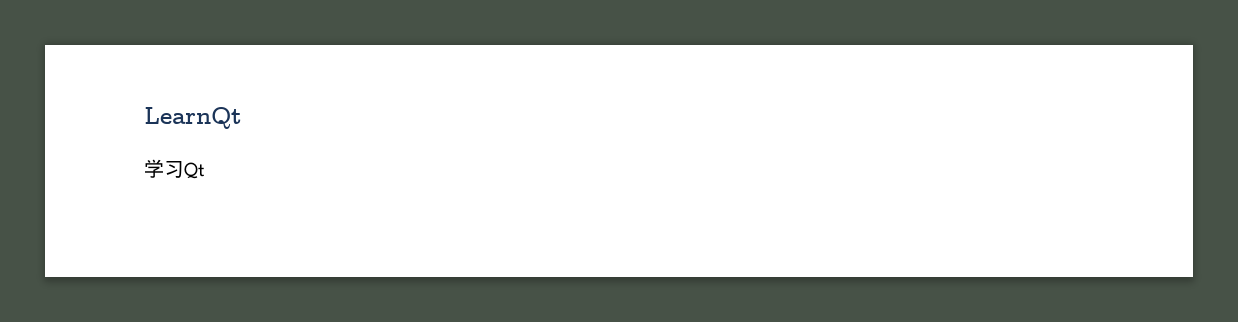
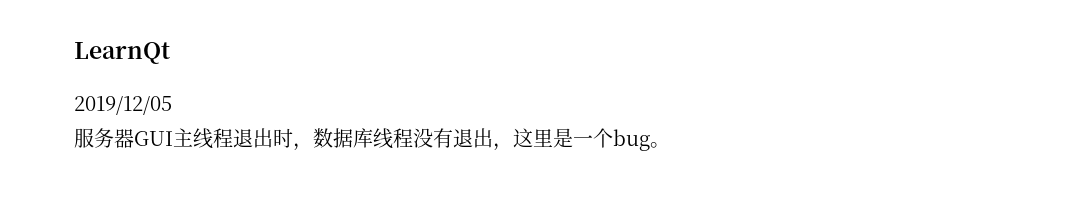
[144,159,205,179] 学习Qt -> [74,96,172,115] [74,128,670,151] 2019/12/05 // 服务器GUI主线程退出时，数据库线程没有退出，这里是一个bug。

